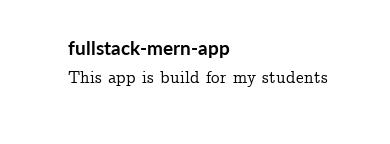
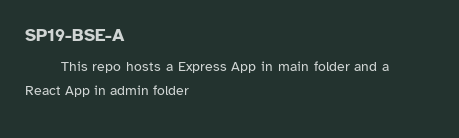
[68,41,230,58] fullstack-mern-app -> [25,29,125,41] SP19-BSE-A
[108,71,328,87] app is build for my students -> [92,61,390,73] [25,85,189,97] repo hosts a Express App in main folder and a React App in admin folder

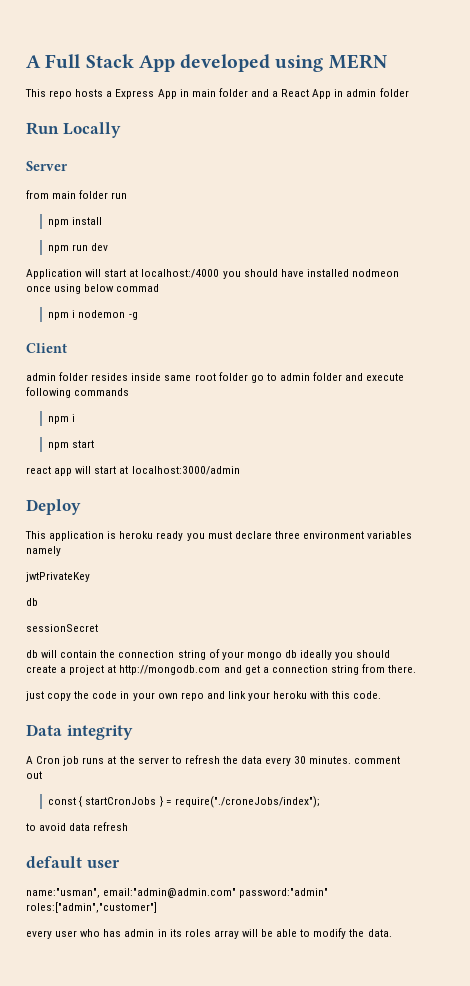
[25,29,125,41] SP19-BSE-A -> [26,54,388,72] A Full Stack App developed using MERN
(189, 90) none -> [26,122,121,138] [26,161,68,171] [26,190,128,199] [48,217,103,227] [48,243,109,253] [26,269,399,279] [26,284,160,294] [48,310,138,320] [26,343,67,353] [26,372,405,383] [26,387,130,398] [48,414,76,424] [48,440,95,450] [26,466,240,476] [26,499,81,515] [25,531,413,541] [26,546,61,556] [26,572,90,582] [26,598,38,606] [26,624,98,632] [26,649,391,660] [26,664,417,675] [26,691,382,701] [26,724,133,740] [26,755,401,766] [26,771,42,779] [48,796,320,808] [26,822,129,831] [26,856,120,868] [26,888,329,898] [26,902,157,913] [26,928,392,939] // Run Locally // Server // from main folder run // npm install // npm run dev // Application will start at localhost:/4000 you should have installed nodmeon once using below commad // npm i nodemon -g // Client // admin folder resides inside same root folder go to admin folder and execute following commands // npm i // npm start // react app will start at localhost:3000/admin // Deploy // This application is heroku ready you must declare three environment variables namely // jwtPrivateKey // db // sessionSecret // db will contain the connection string of your mongo db ideally you should create a project at http://mongodb.com and get a connection string from there. // just copy the code in your own repo and link your heroku with this code. // Data integrity // A Cron job runs at the server to refresh the data every 30 minutes. comment out // const { startCronJobs } = require("./croneJobs/index"); // to avoid data refresh // default user // name:"usman", email:"admin@admin.com" password:"admin" roles:["admin","customer"] // every user who has admin in its roles array will be able to modify the data.

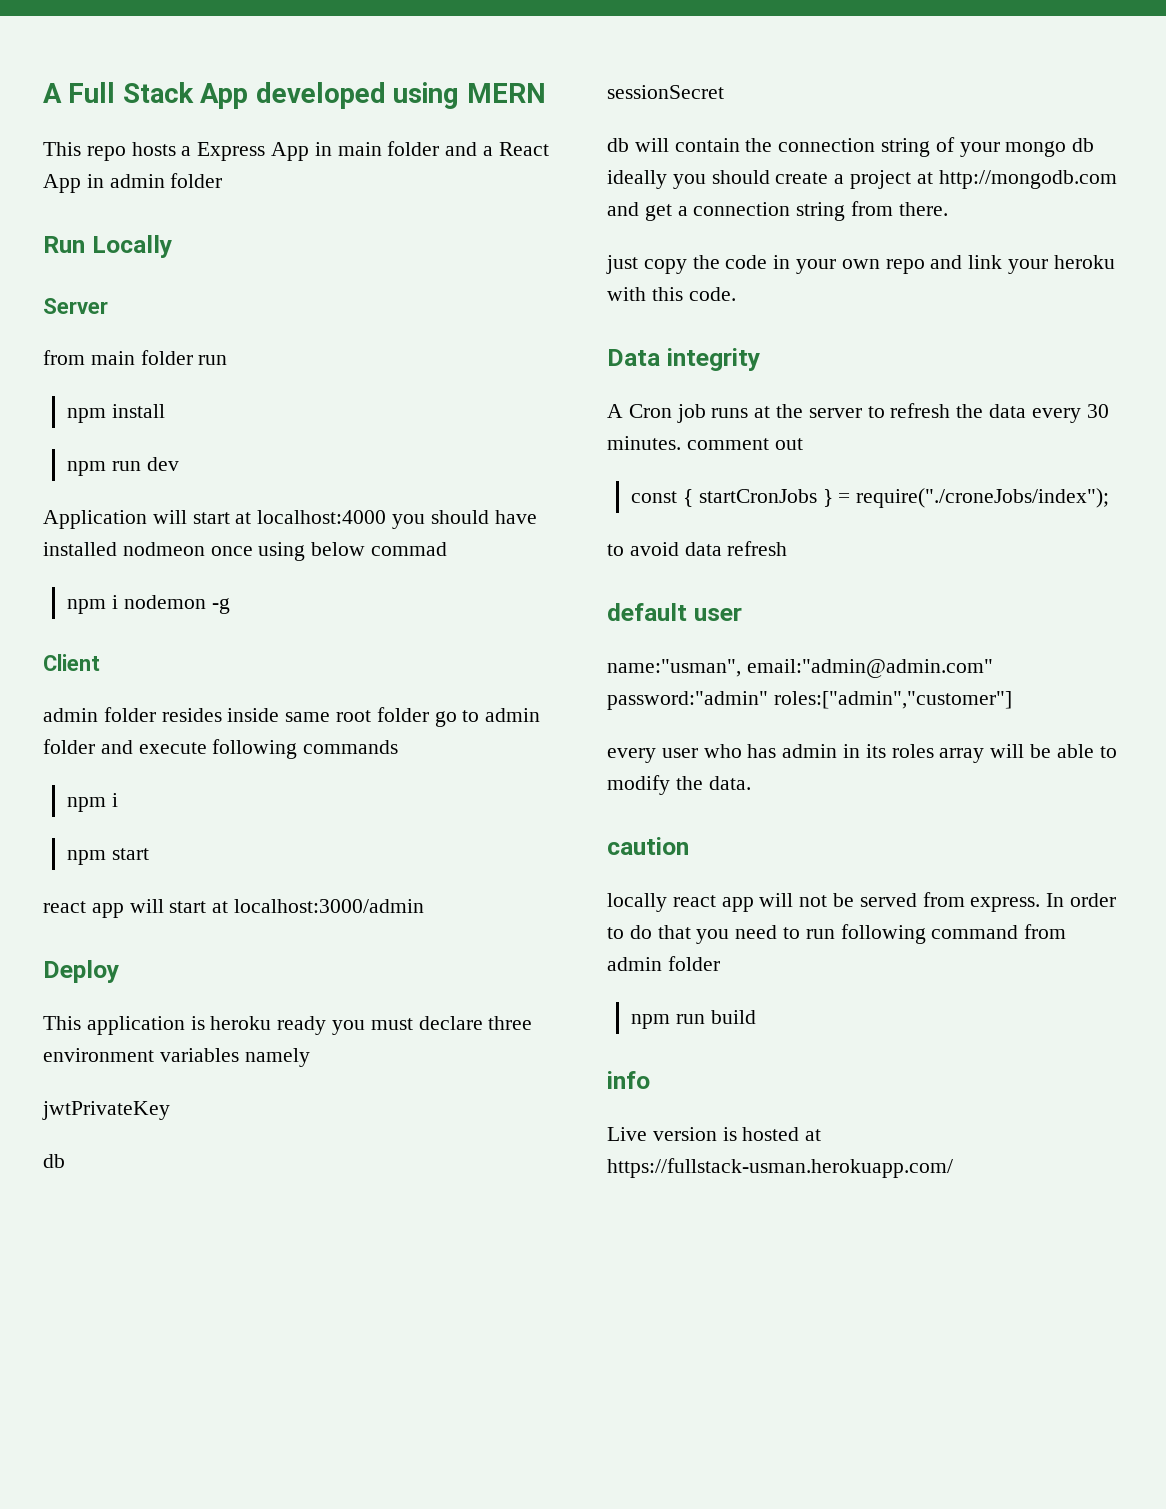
[141,269,220,278] localhost:/4000 -> [257,510,387,524] localhost:4000
(392, 933) none -> [607,837,689,855] [607,892,1117,912] [607,924,1067,944] [607,956,720,971] [631,1010,756,1029] [607,1071,650,1089] [607,1127,822,1141] [607,1158,953,1178] // caution // locally react app will not be served from express. In order to do that you need to run following command from admin folder // npm run build // info // Live version is hosted at https://fullstack-usman.herokuapp.com/

